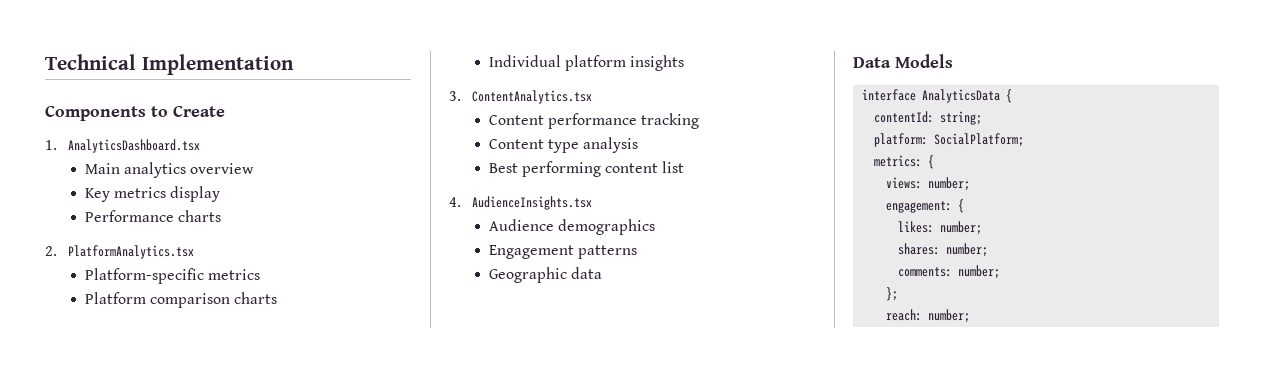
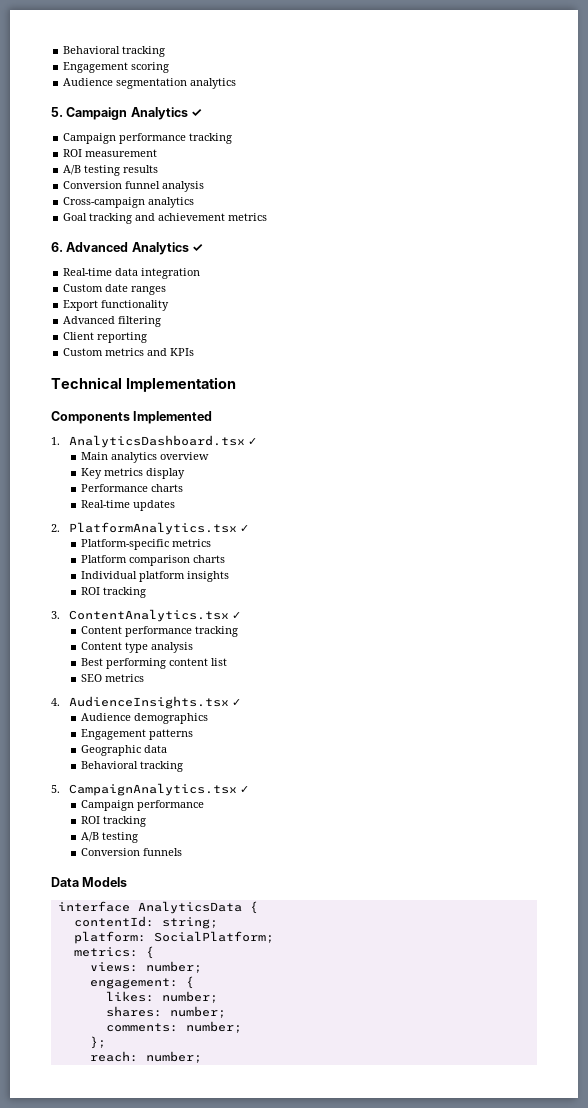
(45, 62) none -> [63,46,166,57] [63,62,170,73] [63,78,237,89] [51,107,203,120] [63,133,233,144] [63,149,158,157] [63,165,159,176] [63,181,205,192] [63,197,195,208] [63,213,268,224] [51,242,204,255] [63,268,201,279] [63,284,167,295] [63,300,170,311] [63,316,162,327] [63,332,148,343] [63,348,195,356] Behavioral tracking // Engagement scoring // Audience segmentation analytics // 5. Campaign Analytics ✓ // Campaign performance tracking // ROI measurement // A/B testing results // Conversion funnel analysis // Cross-campaign analytics // Goal tracking and achievement metrics // 6. Advanced Analytics ✓ // Real-time data integration // Custom date ranges // Export functionality // Advanced filtering // Client reporting // Custom metrics and KPIs //
[151,106,225,117] to Create -> [133,411,213,424] Implemented
(200, 146) none -> [247,438,257,445] ✓
(221, 216) none -> [80,500,175,511] // Real-time updates
(194, 252) none -> [239,525,249,532] ✓
(684, 63) none -> [80,587,146,598] // ROI tracking
(592, 97) none -> [231,612,241,619] ✓
(685, 167) none -> [80,674,144,682] // SEO metrics
(592, 203) none -> [231,699,241,706] ✓
(602, 273) none -> [80,761,183,772] [51,783,249,796] [80,800,204,811] [80,816,146,827] [80,832,138,843] [80,848,182,856] // Behavioral tracking // 5. CampaignAnalytics.tsx ✓ // Campaign performance // ROI tracking // A/B testing // Conversion funnels

